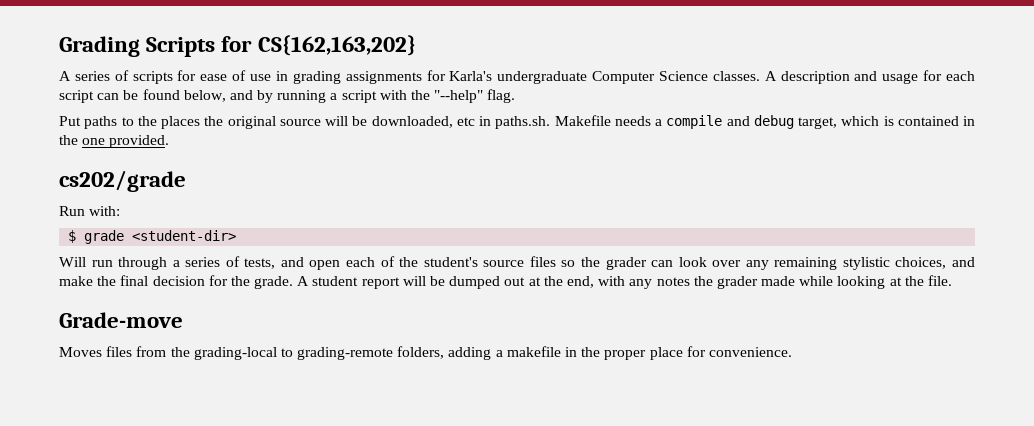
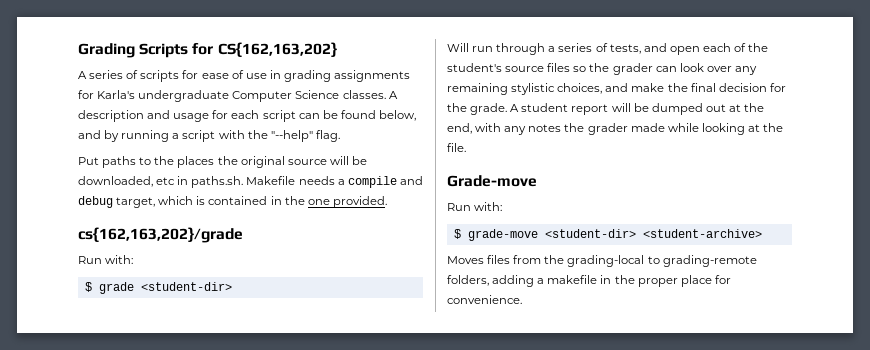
[59,170,186,192] cs202/grade -> [78,227,243,243] cs{162,163,202}/grade
(183, 320) none -> [447,202,503,211] [453,229,762,241] // Run with: // $ grade-move <student-dir> <student-archive>

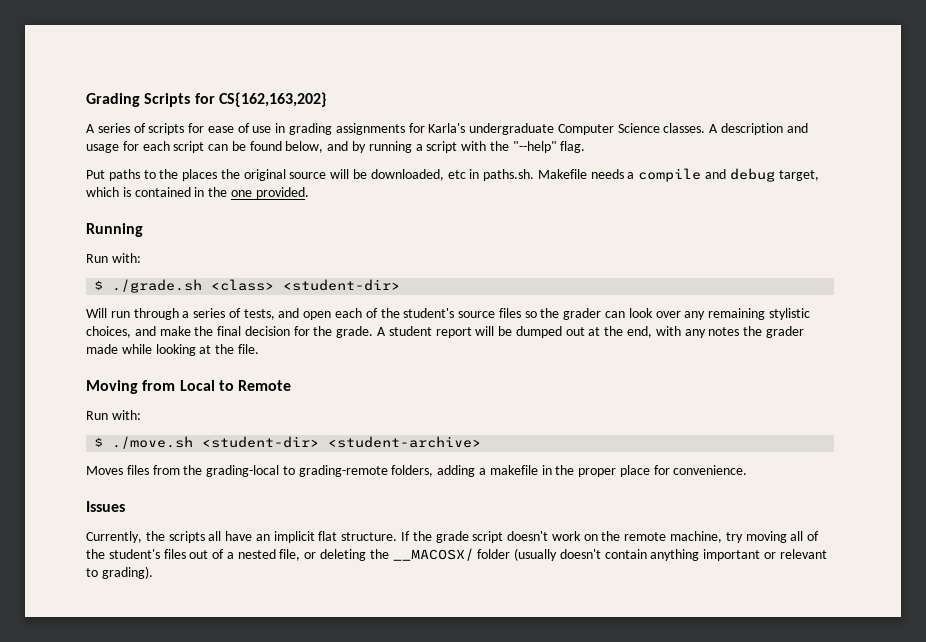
[78,227,243,243] [78,255,134,264] [84,282,134,294] cs{162,163,202}/grade // Run with: // $ grade -> [86,223,143,237] [86,253,141,263] [94,279,275,293] Running // Run with: // $ ./grade.sh <class>
[447,175,537,187] [447,202,503,211] [453,229,538,241] Grade-move // Run with: // $ grade-move -> [86,380,292,394] [86,410,141,420] [94,436,194,449] Moving from Local to Remote // Run with: // $ ./move.sh
(522, 299) none -> [86,501,125,512] [86,531,820,543] [86,548,827,561] [86,566,153,579] // Issues // Currently, the scripts all have an implicit flat structure. If the grade script doesn't work on the remote machine, try moving all of the student's files out of a nested file, or deleting the __MACOSX/ folder (usually doesn't contain anything important or relevant to grading).

